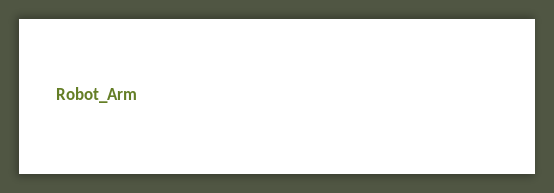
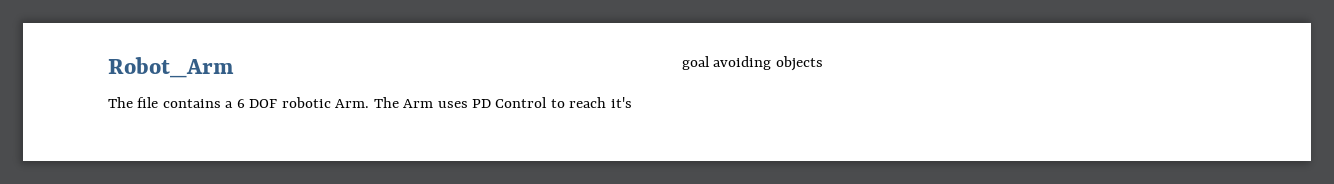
(137, 95) none -> [108,97,632,108] [682,56,823,71] // The file contains a 6 DOF robotic Arm. The Arm uses PD Control to reach it's goal avoiding objects

